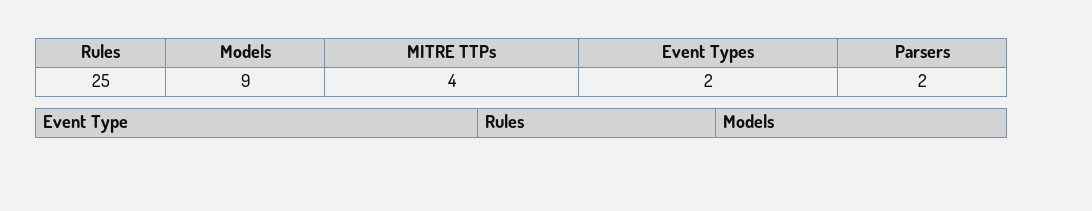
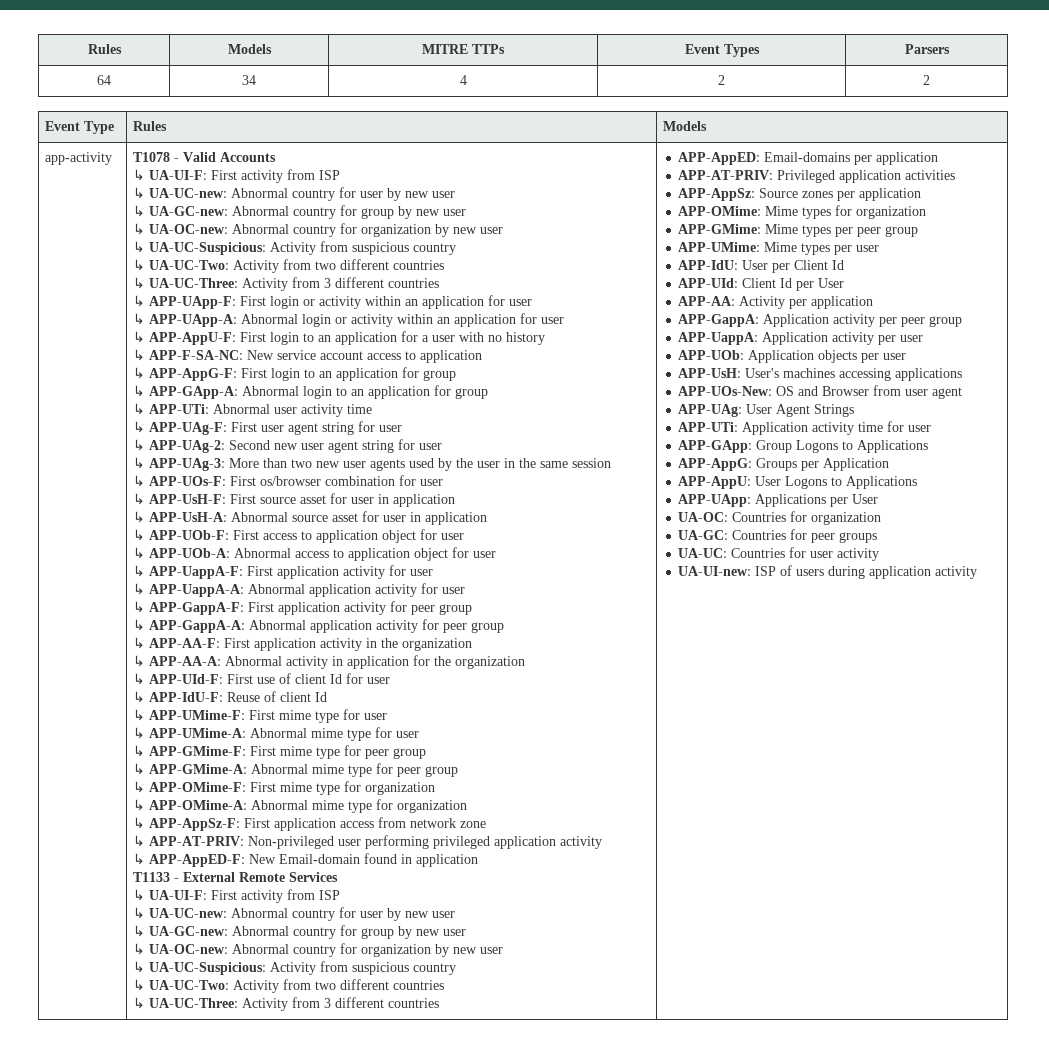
[91,74,110,87] [240,74,250,87] 25 | 9 -> [97,75,111,85] [242,75,256,85] 64 | 34
(774, 121) none -> [44,152,112,165] [132,152,276,162] [132,169,340,183] [132,187,455,201] [132,205,466,219] [132,223,503,237] [132,241,456,255] [132,259,444,273] [132,277,439,291] [132,295,532,309] [132,313,564,327] [132,331,545,345] [132,349,482,363] [132,367,456,381] [132,385,488,399] [132,403,372,417] [132,421,402,435] [132,439,442,453] [132,457,611,471] [132,475,443,487] [132,493,455,507] [132,511,487,525] [132,529,464,543] [132,547,496,561] [132,565,433,579] [132,583,465,597] [132,601,472,615] [132,619,504,633] [132,637,472,651] [132,655,525,669] [132,673,390,685] [132,691,327,703] [132,709,387,723] [132,727,419,741] [132,745,426,759] [132,763,458,777] [132,781,435,795] [132,799,467,813] [132,817,486,831] [132,835,602,849] [132,853,478,867] [132,872,338,882] [132,889,340,903] [132,907,455,921] [132,925,466,939] [132,943,503,957] [132,961,456,975] [132,979,444,993] [132,997,439,1011] [678,152,939,165] [678,170,956,183] [678,188,922,201] [678,205,927,219] [678,224,919,237] [678,242,880,255] [678,260,845,273] [678,278,845,291] [678,296,874,309] [678,314,963,327] [678,332,924,345] [678,350,907,363] [678,368,963,381] [678,385,963,399] [678,404,855,417] [678,421,932,435] [678,440,929,453] [678,458,890,471] [678,476,918,489] [678,494,879,507] [678,511,882,525] [678,529,878,543] [678,547,880,561] [678,565,978,579] // app-activity | T1078 - Valid Accounts // ↳ UA-UI-F: First activity from ISP // ↳ UA-UC-new: Abnormal country for user by new user // ↳ UA-GC-new: Abnormal country for group by new user // ↳ UA-OC-new: Abnormal country for organization by new user // ↳ UA-UC-Suspicious: Activity from suspicious country // ↳ UA-UC-Two: Activity from two different countries // ↳ UA-UC-Three: Activity from 3 different countries // ↳ APP-UApp-F: First login or activity within an application for user // ↳ APP-UApp-A: Abnormal login or activity within an application for user // ↳ APP-AppU-F: First login to an application for a user with no history // ↳ APP-F-SA-NC: New service account access to application // ↳ APP-AppG-F: First login to an application for group // ↳ APP-GApp-A: Abnormal login to an application for group // ↳ APP-UTi: Abnormal user activity time // ↳ APP-UAg-F: First user agent string for user // ↳ APP-UAg-2: Second new user agent string for user // ↳ APP-UAg-3: More than two new user agents used by the user in the same session // ↳ APP-UOs-F: First os/browser combination for user // ↳ APP-UsH-F: First source asset for user in application // ↳ APP-UsH-A: Abnormal source asset for user in application // ↳ APP-UOb-F: First access to application object for user // ↳ APP-UOb-A: Abnormal access to application object for user // ↳ APP-UappA-F: First application activity for user // ↳ APP-UappA-A: Abnormal application activity for user // ↳ APP-GappA-F: First application activity for peer group // ↳ APP-GappA-A: Abnormal application activity for peer group // ↳ APP-AA-F: First application activity in the organization // ↳ APP-AA-A: Abnormal activity in application for the organization // ↳ APP-UId-F: First use of client Id for user // ↳ APP-IdU-F: Reuse of client Id // ↳ APP-UMime-F: First mime type for user // ↳ APP-UMime-A: Abnormal mime type for user // ↳ APP-GMime-F: First mime type for peer group // ↳ APP-GMime-A: Abnormal mime type for peer group // ↳ APP-OMime-F: First mime type for organization // ↳ APP-OMime-A: Abnormal mime type for organization // ↳ APP-AppSz-F: First application access from network zone // ↳ APP-AT-PRIV: Non-privileged user performing privileged application activity // ↳ APP-AppED-F: New Email-domain found in application // T1133 - External Remote Services // ↳ UA-UI-F: First activity from ISP // ↳ UA-UC-new: Abnormal country for user by new user // ↳ UA-GC-new: Abnormal country for group by new user // ↳ UA-OC-new: Abnormal country for organization by new user // ↳ UA-UC-Suspicious: Activity from suspicious country // ↳ UA-UC-Two: Activity from two different countries // ↳ UA-UC-Three: Activity from 3 different countries | APP-AppED: Email-domains per application // APP-AT-PRIV: Privileged application activities // APP-AppSz: Source zones per application // APP-OMime: Mime types for organization // APP-GMime: Mime types per peer group // APP-UMime: Mime types per user // APP-IdU: User per Client Id // APP-UId: Client Id per User // APP-AA: Activity per application // APP-GappA: Application activity per peer group // APP-UappA: Application activity per user // APP-UOb: Application objects per user // APP-UsH: User's machines accessing applications // APP-UOs-New: OS and Browser from user agent // APP-UAg: User Agent Strings // APP-UTi: Application activity time for user // APP-GApp: Group Logons to Applications // APP-AppG: Groups per Application // APP-AppU: User Logons to Applications // APP-UApp: Applications per User // UA-OC: Countries for organization // UA-GC: Countries for peer groups // UA-UC: Countries for user activity // UA-UI-new: ISP of users during application activity

